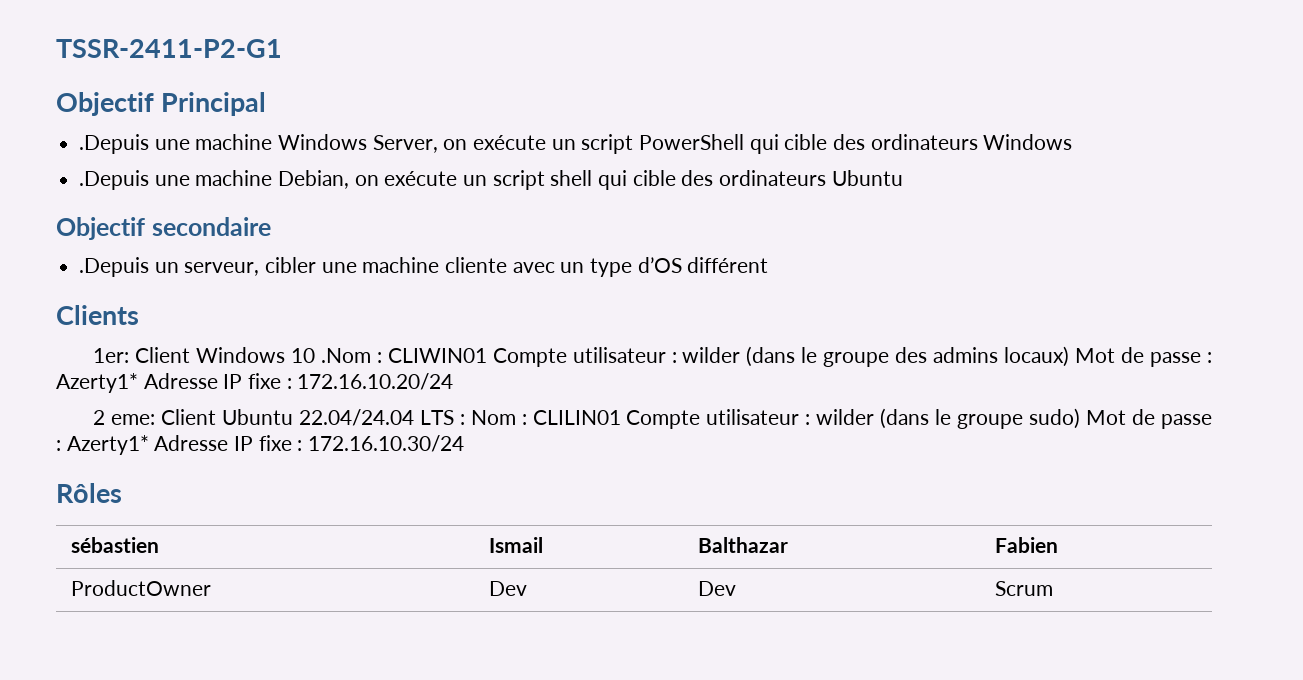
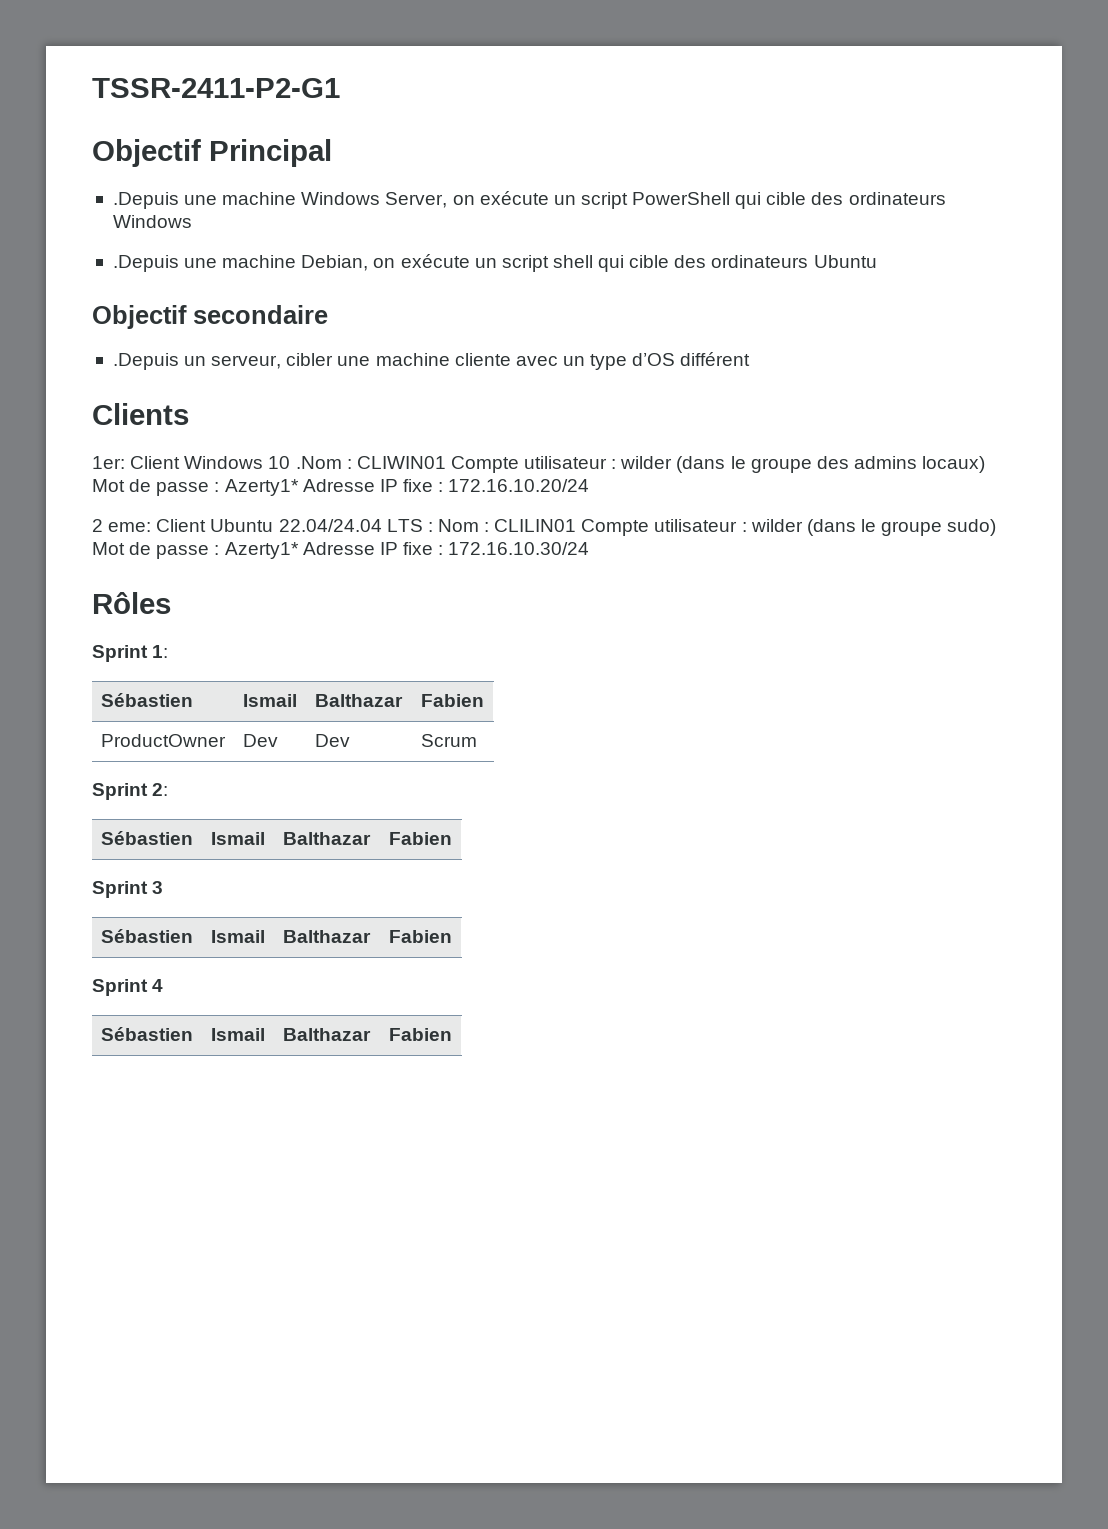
[71,537,160,553] // sébastien -> [92,645,169,662] [100,693,193,707] // Sprint 1: // Sébastien
(1054, 588) none -> [92,783,169,800] [100,831,193,845] [210,832,265,845] [282,832,371,845] [388,832,452,845] [92,881,164,898] [100,929,193,943] [210,930,265,943] [282,930,371,943] [388,930,452,943] [92,979,164,996] [100,1027,193,1041] [210,1028,265,1041] [282,1028,371,1041] [388,1028,452,1041] // Sprint 2: // Sébastien | Ismail | Balthazar | Fabien // Sprint 3 // Sébastien | Ismail | Balthazar | Fabien // Sprint 4 // Sébastien | Ismail | Balthazar | Fabien

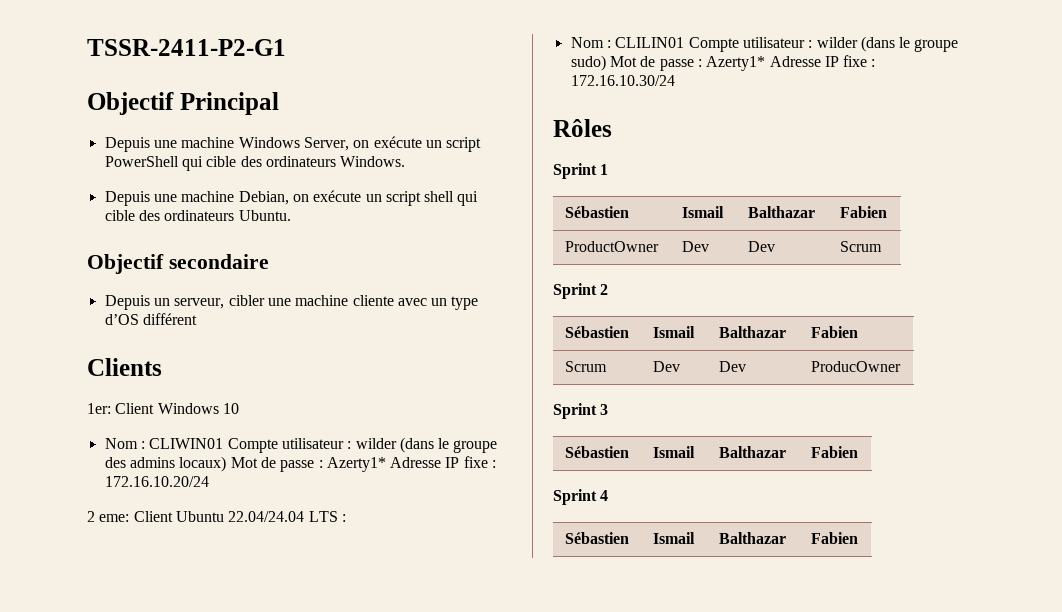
[112,192,179,209] .Depuis -> [104,137,150,152] Depuis
[112,215,192,228] [112,255,179,272] Windows // .Depuis -> [340,156,406,167] [104,191,150,206] Windows. // Depuis
[813,255,877,268] Ubuntu -> [238,210,291,221] Ubuntu.
[112,353,179,370] .Depuis -> [104,295,150,310] Depuis
[295,456,342,469] .Nom -> [104,438,138,449] // Nom
(433, 527) none -> (346, 518) //
[152,645,169,658] 1: -> [600,164,609,175] 1
[152,783,169,796] [100,831,193,845] [210,832,265,845] [282,832,371,845] [388,832,452,845] 2: // Sébastien | Ismail | Balthazar | Fabien -> [600,284,609,295] [564,326,629,338] [652,326,695,338] [718,326,786,338] [810,326,858,338] [564,361,607,372] [652,361,680,372] [718,361,746,372] [810,361,901,372] 2 // Sébastien | Ismail | Balthazar | Fabien // Scrum | Dev | Dev | ProducOwner

